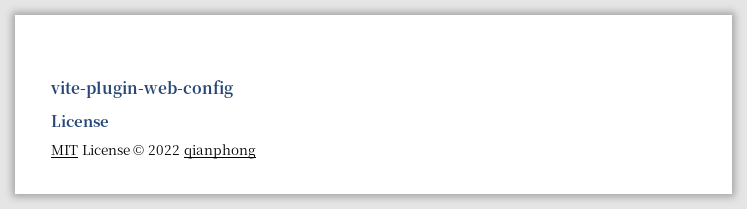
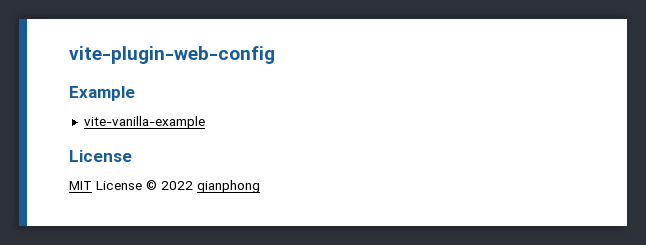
(233, 89) none -> [69,86,135,101] [83,116,205,129] // Example // vite-vanilla-example

